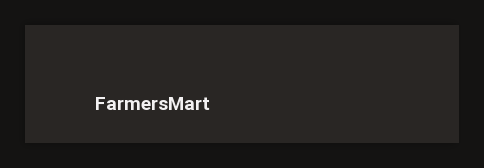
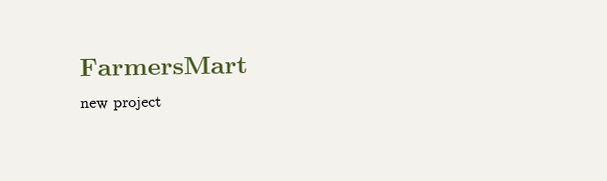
(210, 103) none -> [80,96,162,111] // new project

